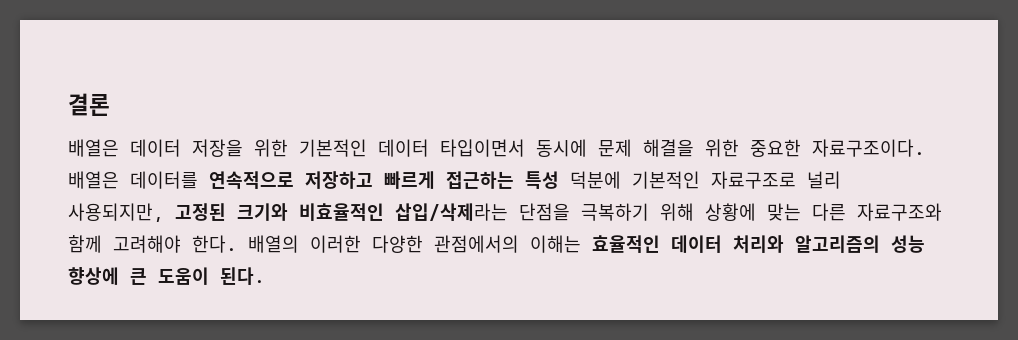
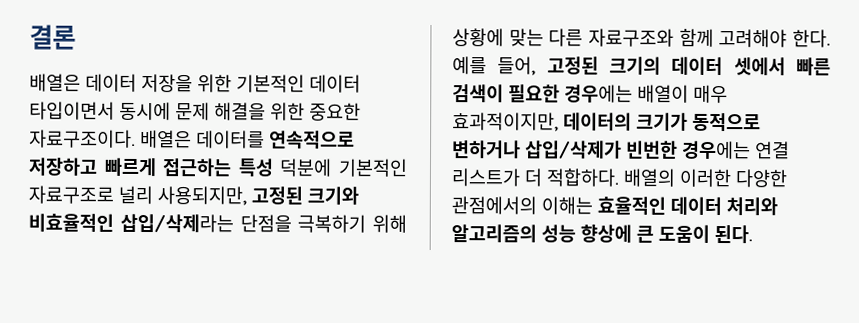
(237, 244) none -> [452,56,831,76] [452,84,728,104] [452,112,761,132] [452,140,790,160] [451,168,619,187] 예를 들어, 고정된 크기의 데이터 셋에서 빠른 검색이 필요한 경우에는 배열이 매우 효과적이지만, 데이터의 크기가 동적으로 변하거나 삽입/삭제가 빈번한 경우에는 연결 리스트가 더 적합하다.

